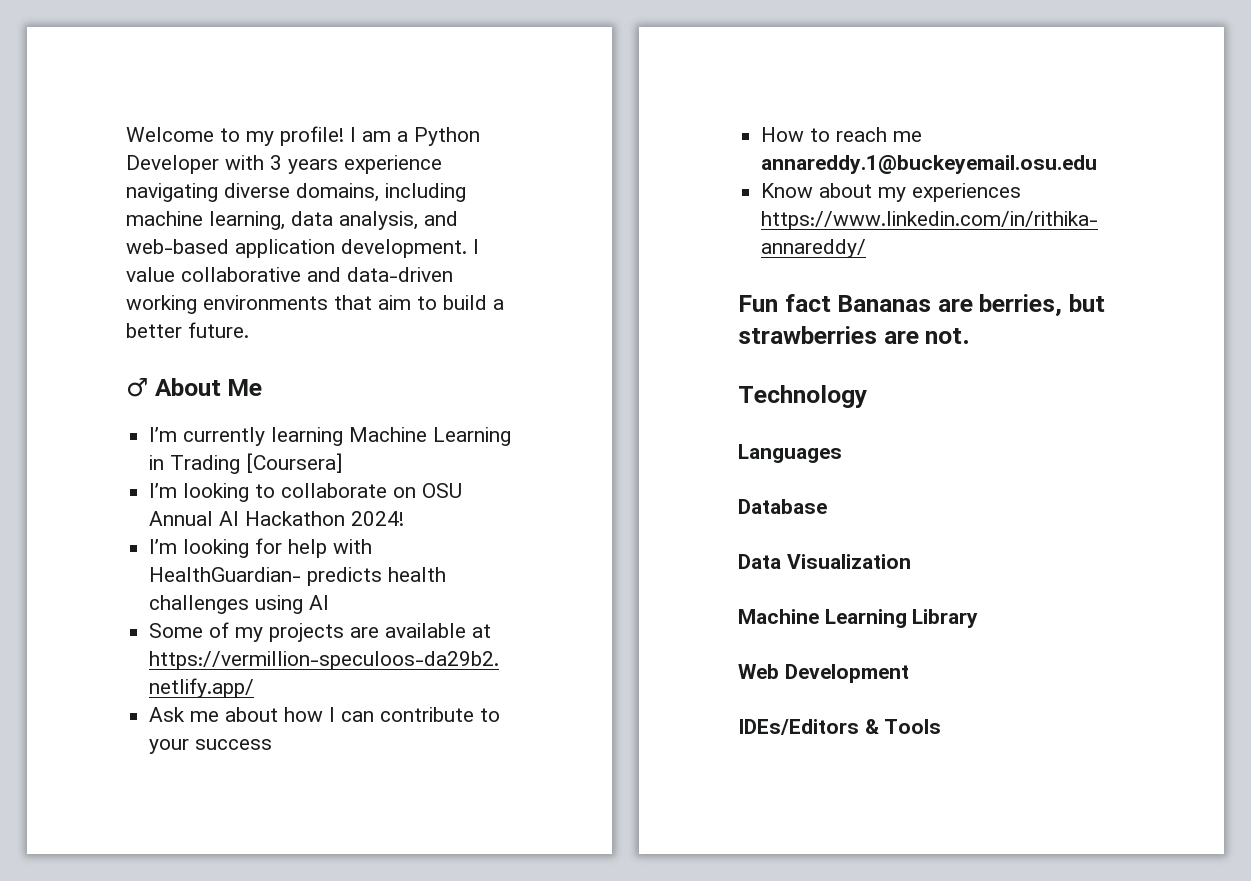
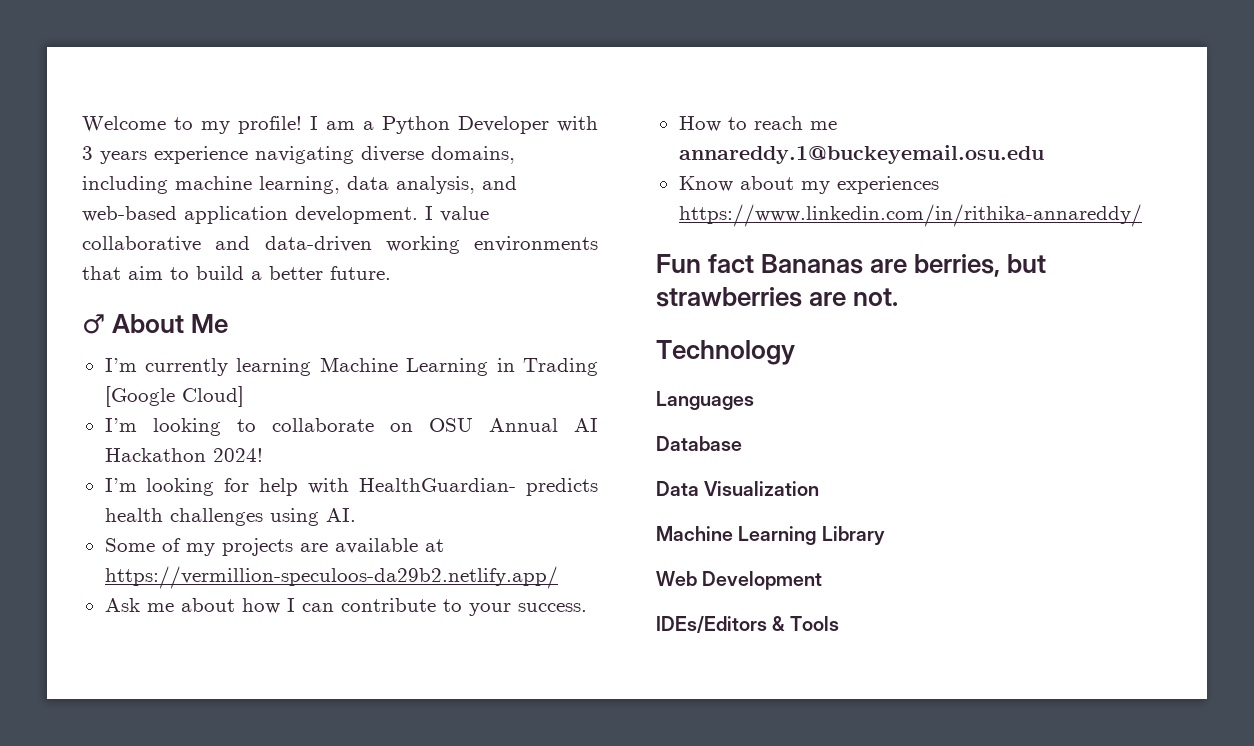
[246,453,344,473] [Coursera] -> [104,386,244,407] [Google Cloud]
[309,595,330,610] AI -> [325,508,356,522] AI.
[195,739,273,750] success -> [517,603,587,612] success.

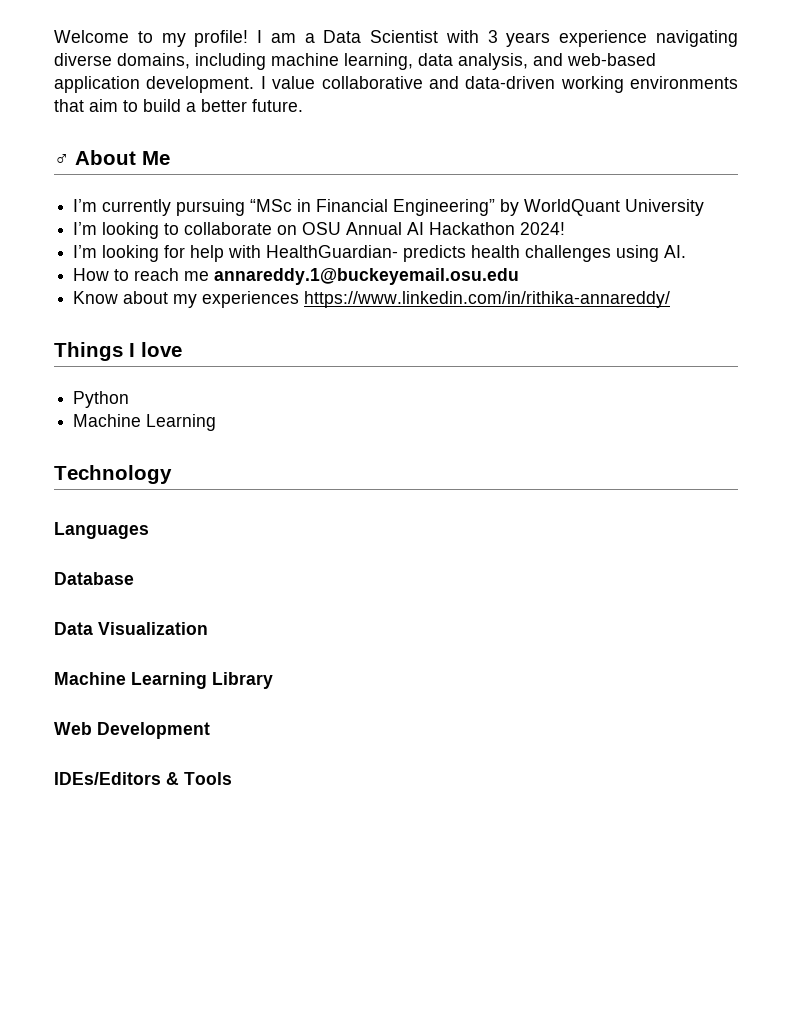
[382,116,549,134] Python Developer -> [323,30,439,43] Data Scientist
[236,357,598,376] [104,386,244,407] learning Machine Learning in Trading [Google Cloud] -> [176,199,705,216] pursuing “MSc in Financial Engineering” by WorldQuant University
[104,538,444,556] [104,566,558,589] [104,598,587,616] // Some of my projects are available at https://vermillion-speculoos-da29b2.netlify.app/ // Ask me about how I can contribute to your success. -> (687, 251) none
[656,254,1047,277] [656,287,899,307] Fun fact Bananas are berries, but strawberries are not. -> [54,342,182,361] [73,391,130,408] [73,414,217,431] Things I love // Python // Machine Learning

